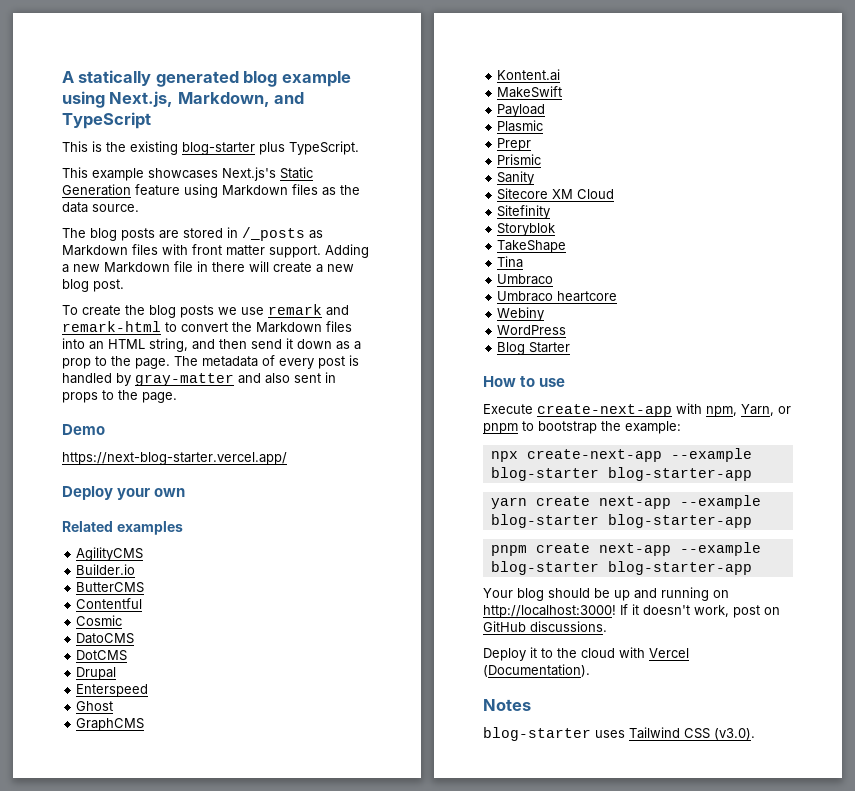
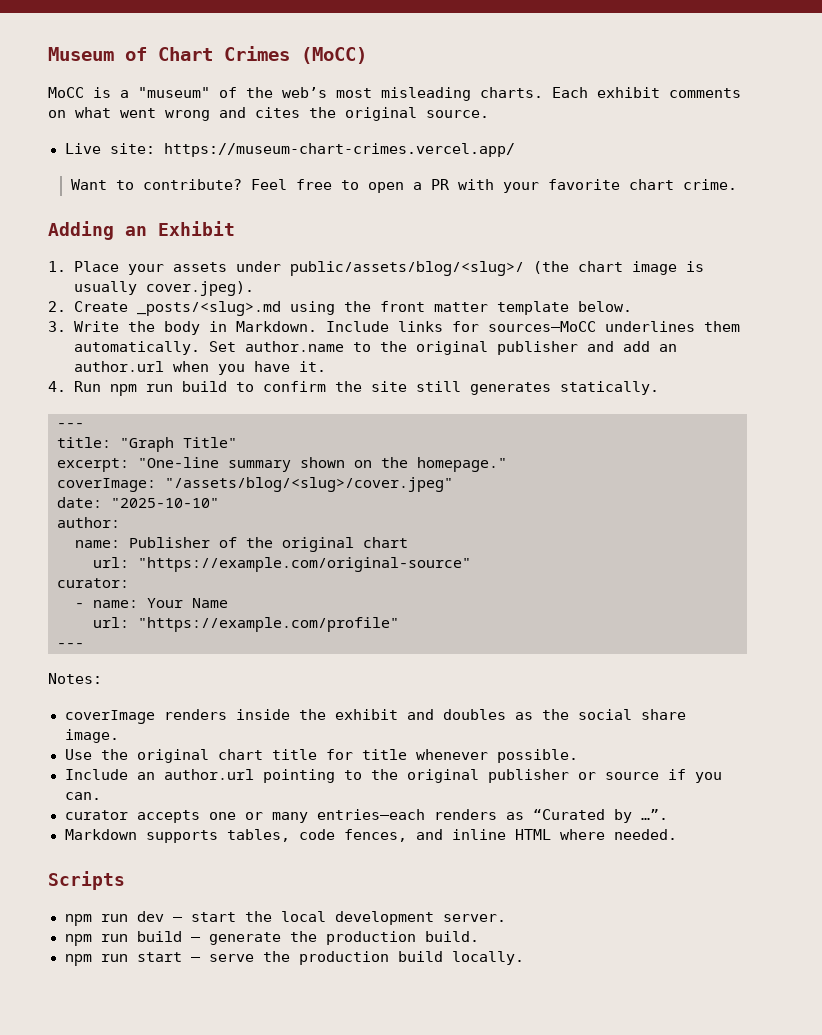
[62,70,351,87] [62,91,305,108] [62,112,151,129] [62,141,359,155] [62,167,313,181] [62,184,360,198] [62,202,139,213] [62,227,323,241] [62,244,369,258] [62,261,354,273] [62,279,124,292] [62,304,349,318] [62,321,352,333] [62,338,361,352] [62,355,359,369] [62,372,336,386] [62,390,177,403] [62,424,105,435] [62,452,287,465] [62,486,186,500] [62,521,183,535] [76,547,144,561] [76,564,136,575] [76,582,145,593] [76,598,143,609] [76,615,123,626] [76,633,135,644] [76,650,128,661] [76,667,117,680] [76,684,149,697] [76,701,114,711] [76,718,145,731] [497,69,561,81] [497,86,563,98] [497,104,546,117] [497,120,544,132] [497,138,532,151] [497,154,542,165] [497,171,535,185] [497,188,615,200] [497,205,551,219] [497,223,556,236] [497,240,567,253] [497,256,524,268] [497,274,554,285] [497,291,618,302] [497,307,545,321] [497,325,567,335] [497,342,571,355] [483,376,566,387] [483,403,791,417] [483,421,681,434] [490,448,752,462] [490,467,752,481] [490,495,761,509] [490,514,752,528] [490,542,761,556] [490,561,752,575] [483,587,729,601] [483,604,780,618] [483,621,607,632] [483,647,689,661] [483,664,590,677] [483,699,531,711] [483,727,755,741] A statically generated blog example using Next.js, Markdown, and TypeScript // This is the existing blog-starter plus TypeScript. // This example showcases Next.js's Static Generation feature using Markdown files as the data source. // The blog posts are stored in /_posts as Markdown files with front matter support. Adding a new Markdown file in there will create a new blog post. // To create the blog posts we use remark and remark-html to convert the Markdown files into an HTML string, and then send it down as a prop to the page. The metadata of every post is handled by gray-matter and also sent in props to the page. // Demo // https://next-blog-starter.vercel.app/ // Deploy your own // Related examples // AgilityCMS // Builder.io // ButterCMS // Contentful // Cosmic // DatoCMS // DotCMS // Drupal // Enterspeed // Ghost // GraphCMS // Kontent.ai // MakeSwift // Payload // Plasmic // Prepr // Prismic // Sanity // Sitecore XM Cloud // Sitefinity // Storyblok // TakeShape // Tina // Umbraco // Umbraco heartcore // Webiny // WordPress // Blog Starter // How to use // Execute create-next-app with npm, Yarn, or pnpm to bootstrap the example: // npx create-next-app --example blog-starter blog-starter-app // yarn create next-app --example blog-starter blog-starter-app // pnpm create next-app --example blog-starter blog-starter-app // Your blog should be up and running on http://localhost:3000! If it doesn't work, post on GitHub discussions. // Deploy it to the cloud with Vercel (Documentation). // Notes // blog-starter uses Tailwind CSS (v3.0). -> [48,46,367,64] [48,87,741,101] [48,107,489,121] [64,143,515,157] [70,179,737,193] [48,221,235,240] [48,261,704,276] [73,281,254,296] [48,301,632,316] [48,321,740,335] [73,341,677,355] [73,361,326,375] [48,381,659,396] [57,423,84,428] [57,437,237,452] [57,457,507,472] [57,477,453,492] [57,497,219,508] [57,517,120,528] [75,537,408,552] [93,557,471,572] [57,578,129,588] [75,598,228,608] [93,617,399,632] [57,643,84,648] [48,673,102,684] [64,709,686,724] [64,729,119,743] [64,749,578,763] [64,769,722,783] [64,792,101,800] [64,809,668,823] [64,829,677,843] [48,871,125,890] [64,911,506,926] [64,931,479,946] [64,951,524,966] Museum of Chart Crimes (MoCC) // MoCC is a "museum" of the web’s most misleading charts. Each exhibit comments on what went wrong and cites the original source. // Live site: https://museum-chart-crimes.vercel.app/ // Want to contribute? Feel free to open a PR with your favorite chart crime. // Adding an Exhibit // 1. Place your assets under public/assets/blog/<slug>/ (the chart image is usually cover.jpeg). // 2. Create _posts/<slug>.md using the front matter template below. // 3. Write the body in Markdown. Include links for sources—MoCC underlines them automatically. Set author.name to the original publisher and add an author.url when you have it. // 4. Run npm run build to confirm the site still generates statically. // --- // title: "Graph Title" // excerpt: "One-line summary shown on the homepage." // coverImage: "/assets/blog/<slug>/cover.jpeg" // date: "2025-10-10" // author: // name: Publisher of the original chart // url: "https://example.com/original-source" // curator: // - name: Your Name // url: "https://example.com/profile" // --- // Notes: // coverImage renders inside the exhibit and doubles as the social share image. // Use the original chart title for title whenever possible. // Include an author.url pointing to the original publisher or source if you can. // curator accepts one or many entries—each renders as “Curated by …”. // Markdown supports tables, code fences, and inline HTML where needed. // Scripts // npm run dev – start the local development server. // npm run build – generate the production build. // npm run start – serve the production build locally.

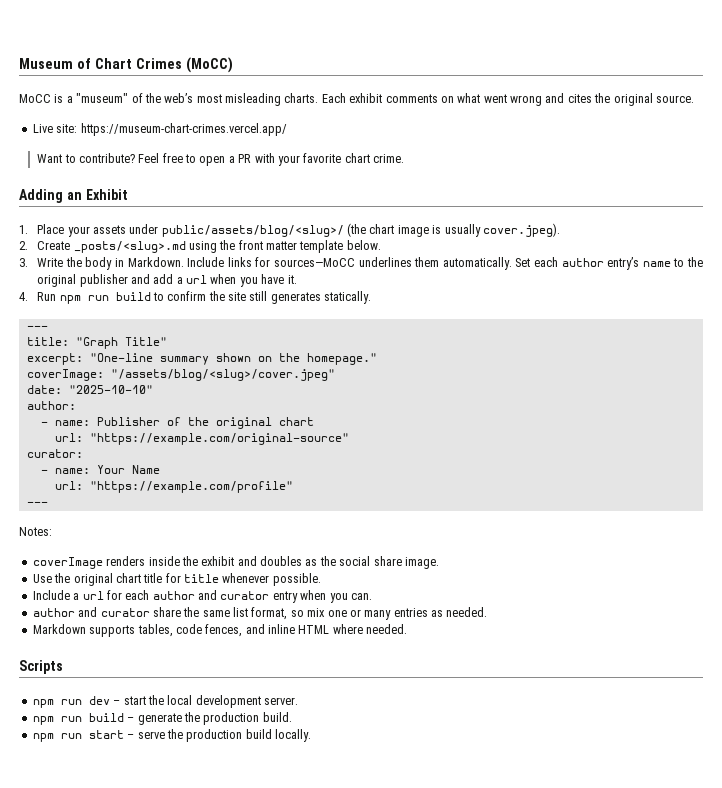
[244,341,344,352] author.name -> [534,257,671,270] each author entry’s name
[658,344,677,352] [73,361,164,372] an author.url -> [176,275,208,284] a url
(120, 522) none -> [40,421,48,426] -
[136,769,722,783] [64,792,101,800] [64,809,668,823] an author.url pointing to the original publisher or source if you can. // curator accepts one or many entries—each renders as “Curated by …”. -> [73,590,372,603] [32,607,488,620] a url for each author and curator entry when you can. // author and curator share the same list format, so mix one or many entries as needed.

